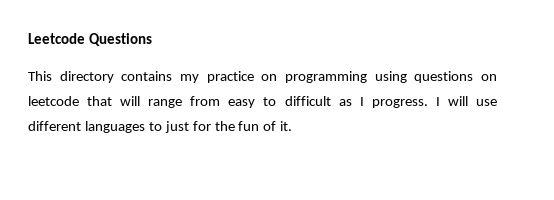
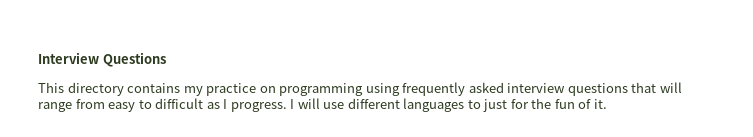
[28,33,85,44] Leetcode -> [38,52,99,64] Interview
[414,71,497,83] [28,96,79,106] questions on leetcode -> [402,82,628,96] frequently asked interview questions

